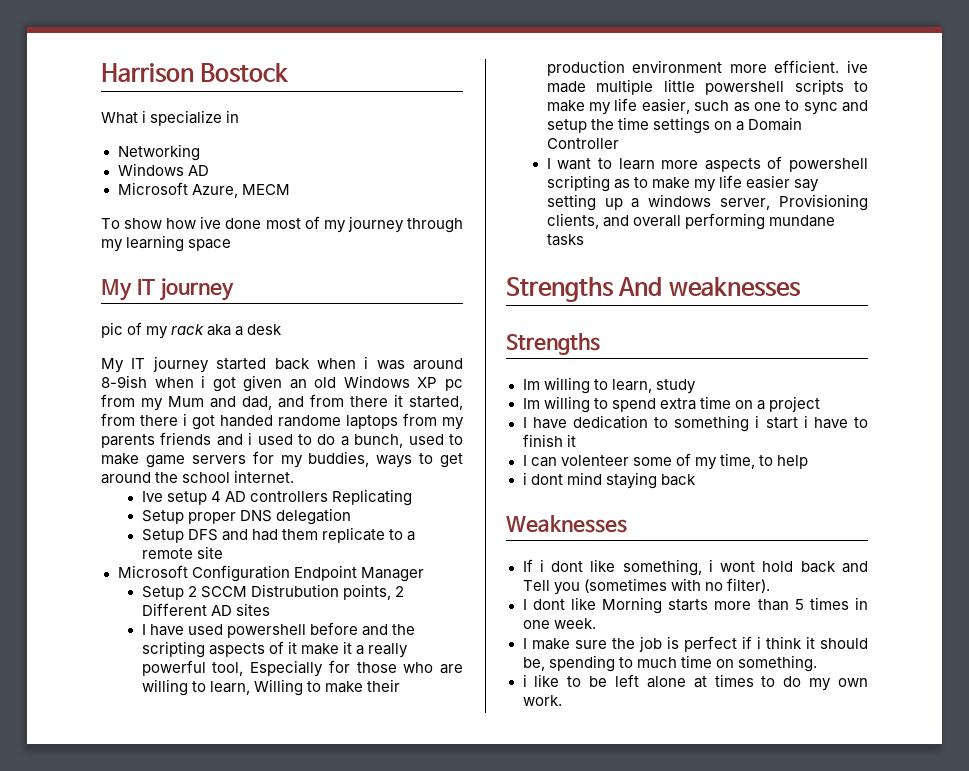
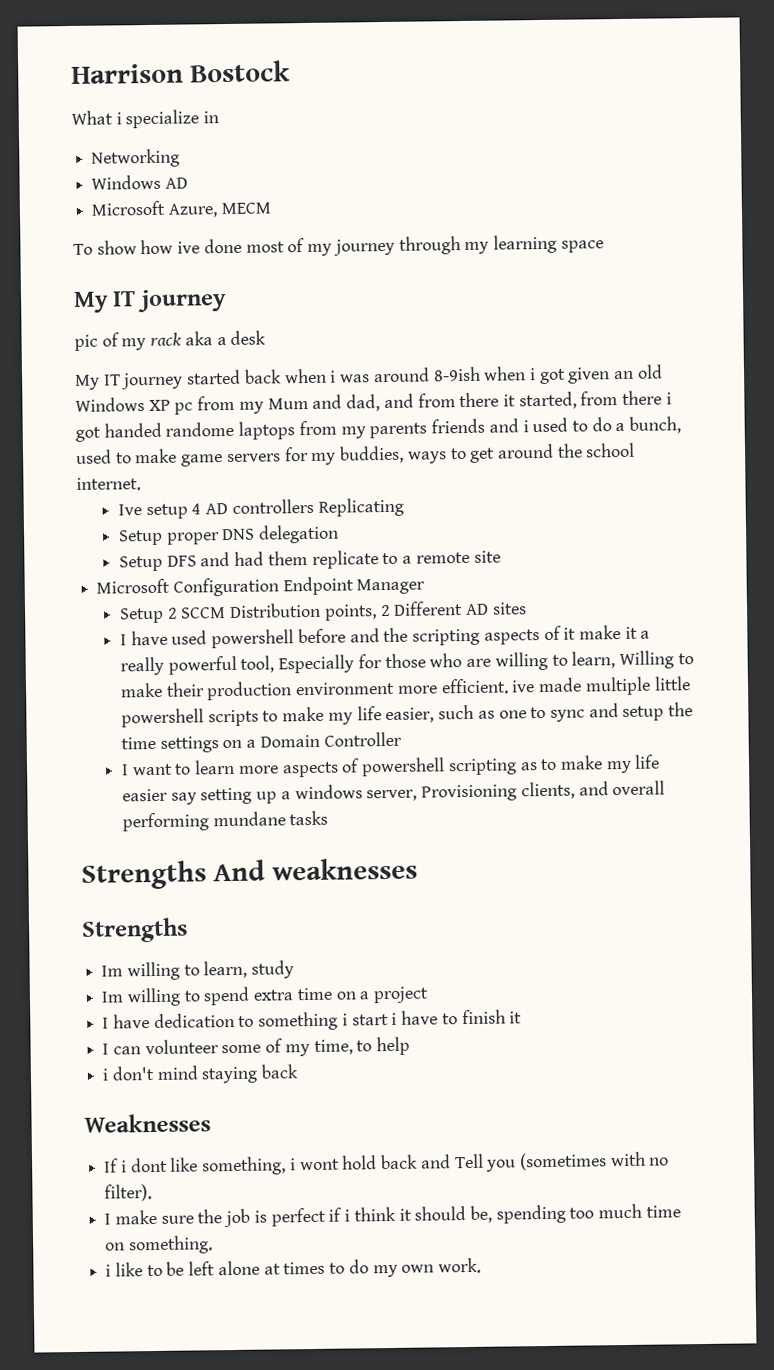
[250,584,339,597] Distrubution -> [229,602,322,618] Distribution
[560,455,629,466] volenteer -> [144,1039,219,1055] volunteer
[530,474,563,485] dont -> [111,1066,155,1081] don't
[522,597,868,614] [522,618,596,629] // I dont like Morning starts more than 5 times in one week. -> (153, 1193) none
[618,657,633,668] to -> [569,1207,595,1219] too

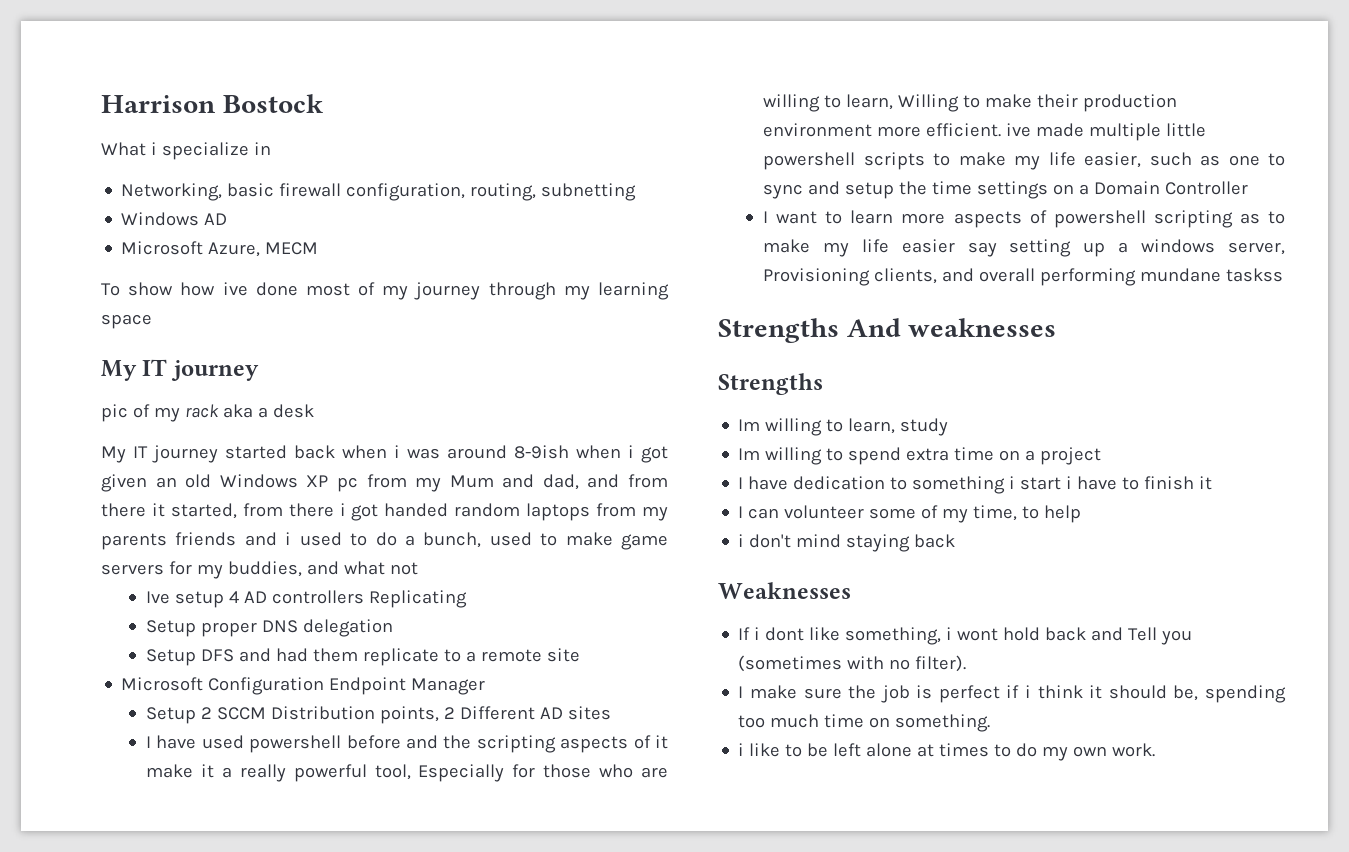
[91,148,181,168] Networking -> [121,183,637,201] Networking, basic firewall configuration, routing, subnetting
[165,421,235,437] randome -> [454,503,521,517] random
[407,442,636,464] [76,477,141,491] ways to get around the school internet. -> [306,561,418,575] and what not
[289,810,329,826] tasks -> [1226,268,1284,282] taskss

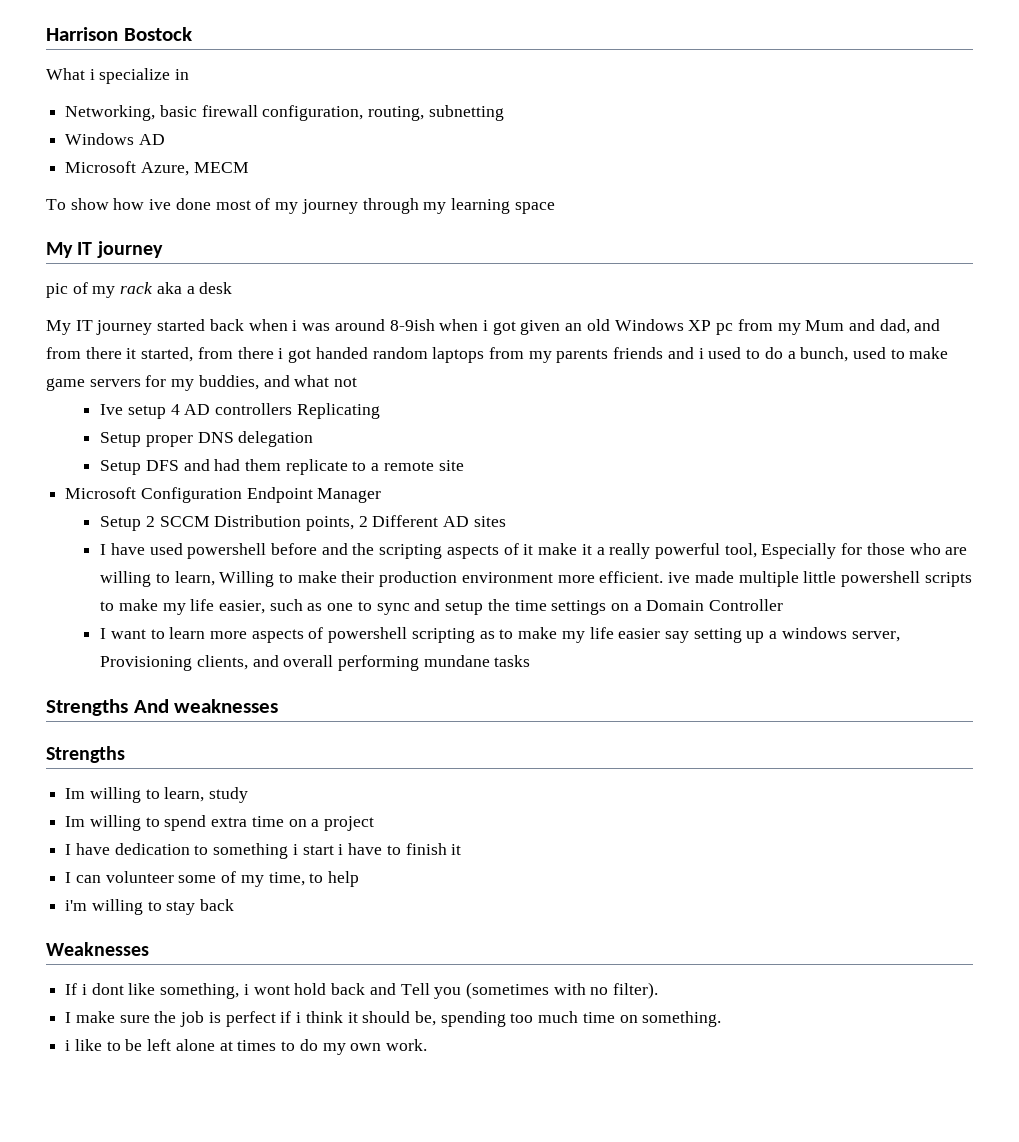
[1226,268,1284,282] taskss -> [494,655,531,667] tasks
[738,534,911,552] i don't mind staying -> [65,899,196,915] i'm willing to stay

